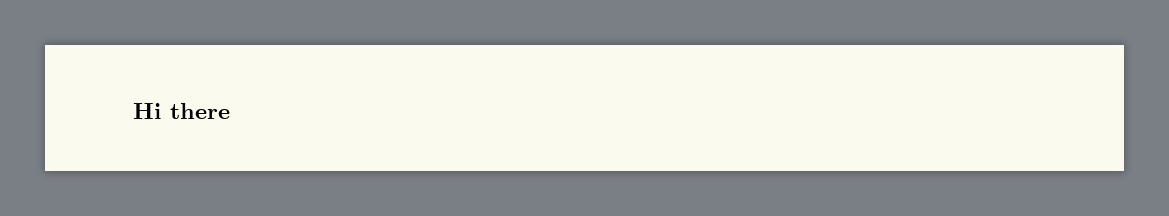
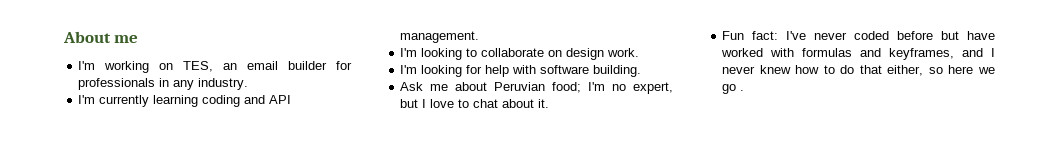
[133,103,230,119] Hi there -> [63,31,139,43] [78,61,352,73] [78,78,249,90] [78,95,292,107] [400,31,480,43] [400,48,640,60] [400,65,642,77] [400,82,673,94] [400,99,550,108] [722,31,995,40] [721,48,995,60] [722,65,995,76] [722,84,745,94] About me // I'm working on TES, an email builder for professionals in any industry. // I'm currently learning coding and API management. // I'm looking to collaborate on design work. // I'm looking for help with software building. // Ask me about Peruvian food; I'm no expert, but I love to chat about it. // Fun fact: I've never coded before but have worked with formulas and keyframes, and I never knew how to do that either, so here we go .

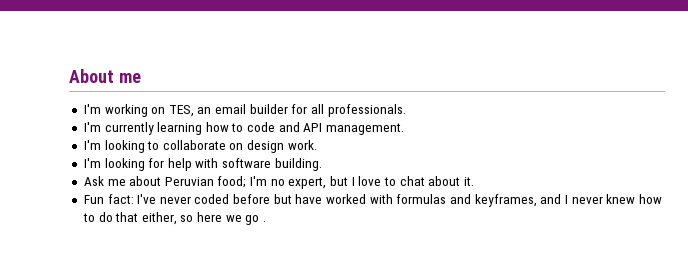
[78,78,249,90] professionals in any industry. -> [311,104,406,117] all professionals.
[202,95,241,107] coding -> [205,122,276,132] how to code

